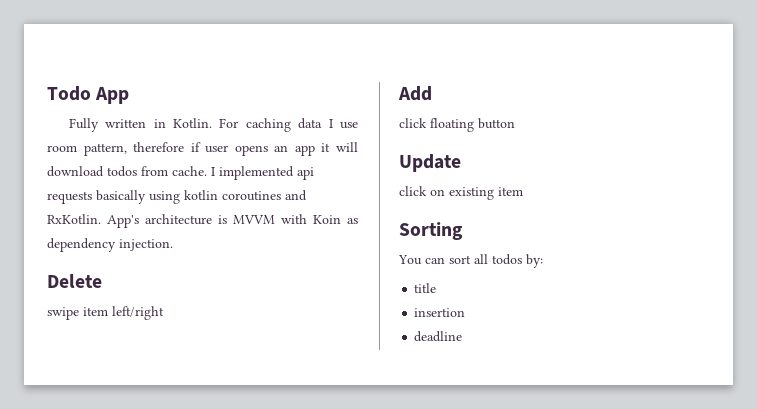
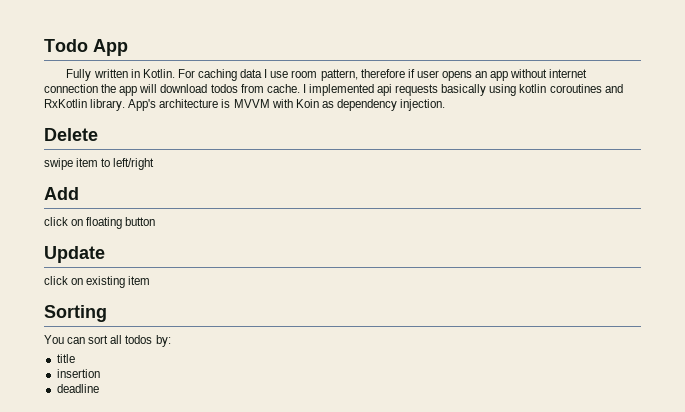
[321,143,331,152] it -> [510,69,588,78] [44,84,138,96] without internet connection the app
[47,214,101,224] RxKotlin. -> [44,99,126,111] RxKotlin library.
(108, 311) none -> [101,158,111,167] to
(427, 123) none -> [71,219,84,226] on

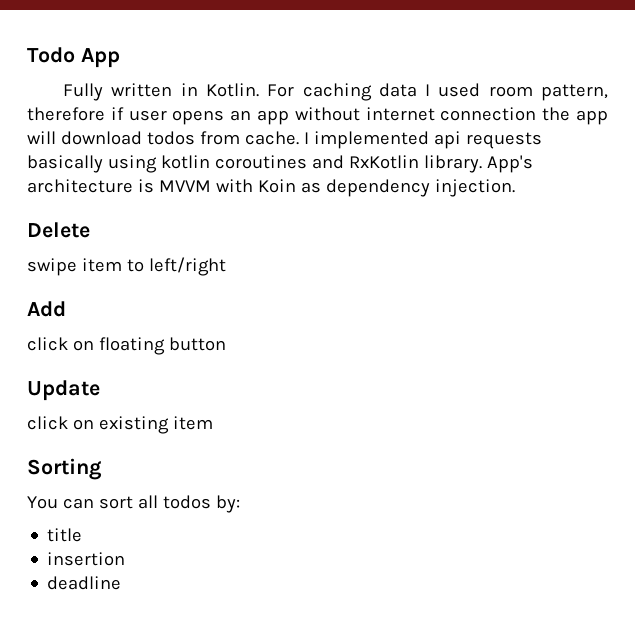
[270,71,289,78] use -> [438,83,481,97] used

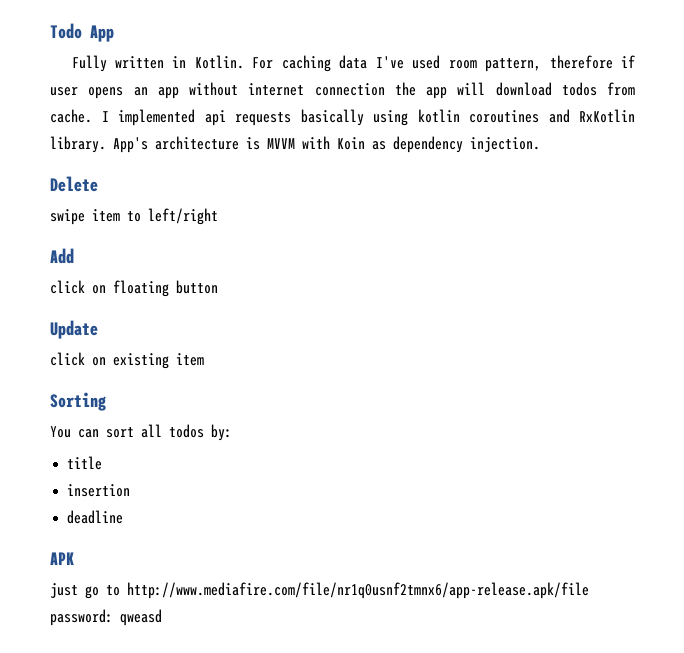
[425,84,431,96] I -> [375,56,404,69] I've
(122, 583) none -> [50,552,74,565] [50,582,589,599] [50,609,162,626] // APK // just go to http://www.mediafire.com/file/nr1q0usnf2tmnx6/app-release.apk/file password: qweasd

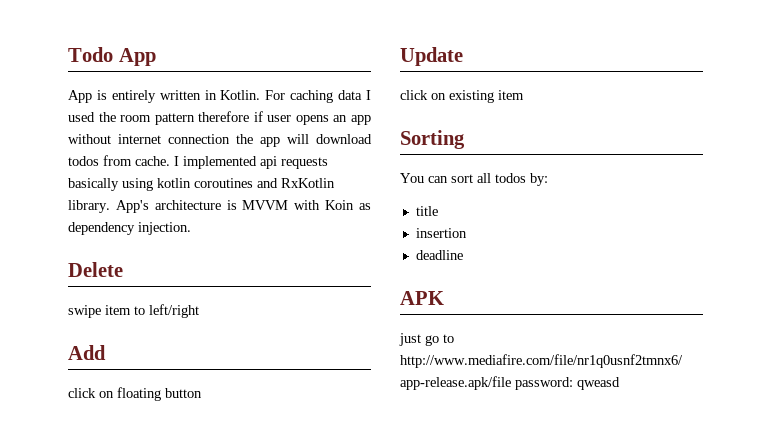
[71,55,107,72] Fully -> [68,90,156,103] App is entirely
[375,55,542,72] I've used room pattern, -> [366,90,371,100] [68,112,195,125] I used the room pattern

